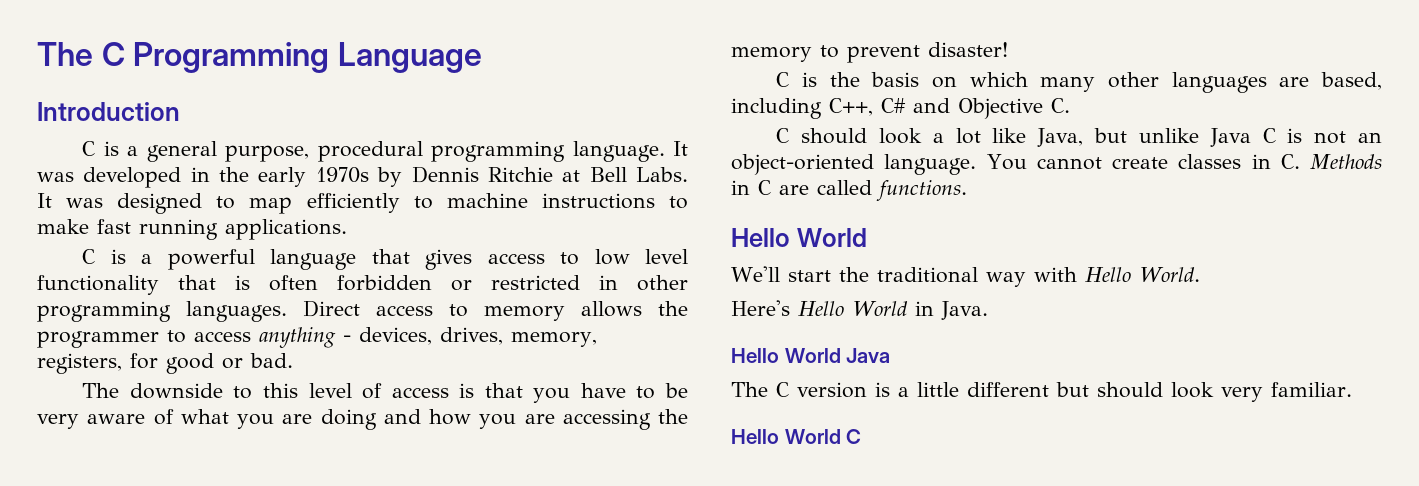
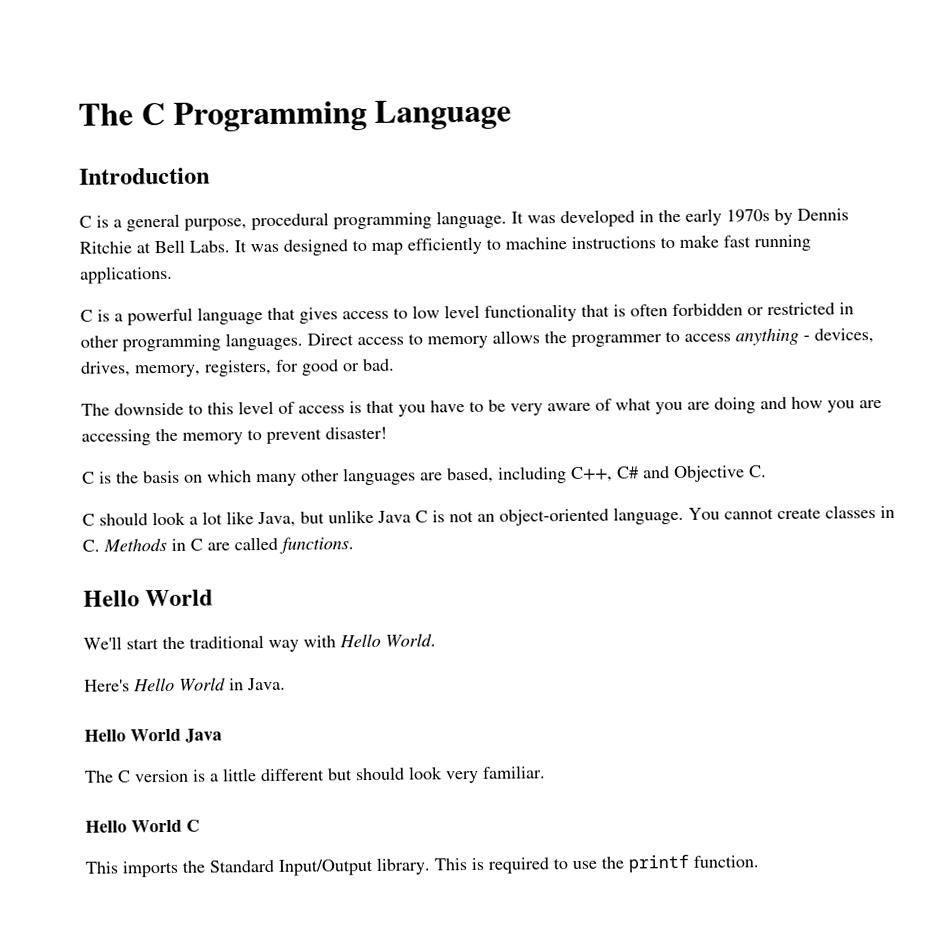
(862, 436) none -> [85,854,759,878] // This imports the Standard Input/Output library. This is required to use the printf function.

